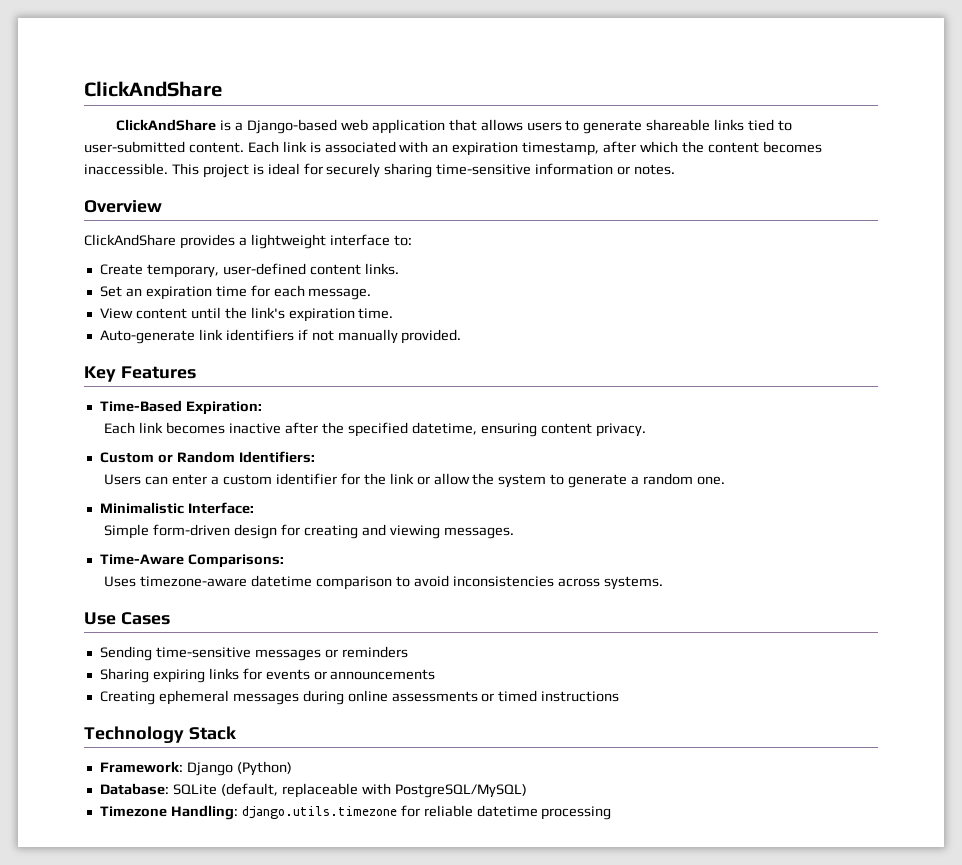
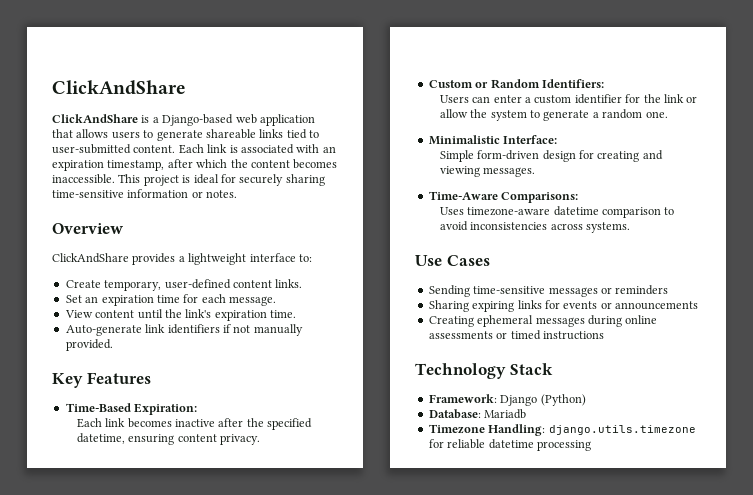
[172,783,527,798] SQLite (default, replaceable with PostgreSQL/MySQL) -> [484,409,527,419] Mariadb

